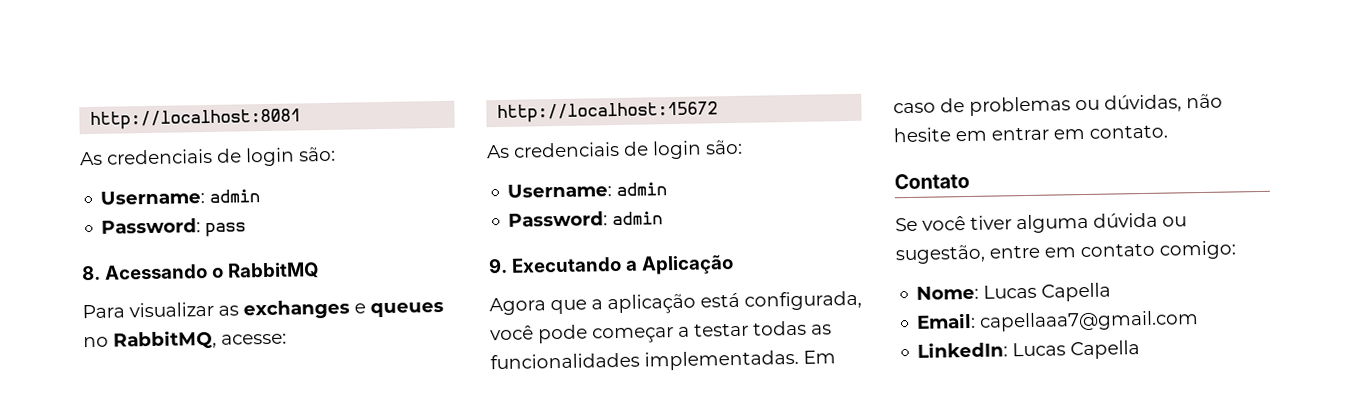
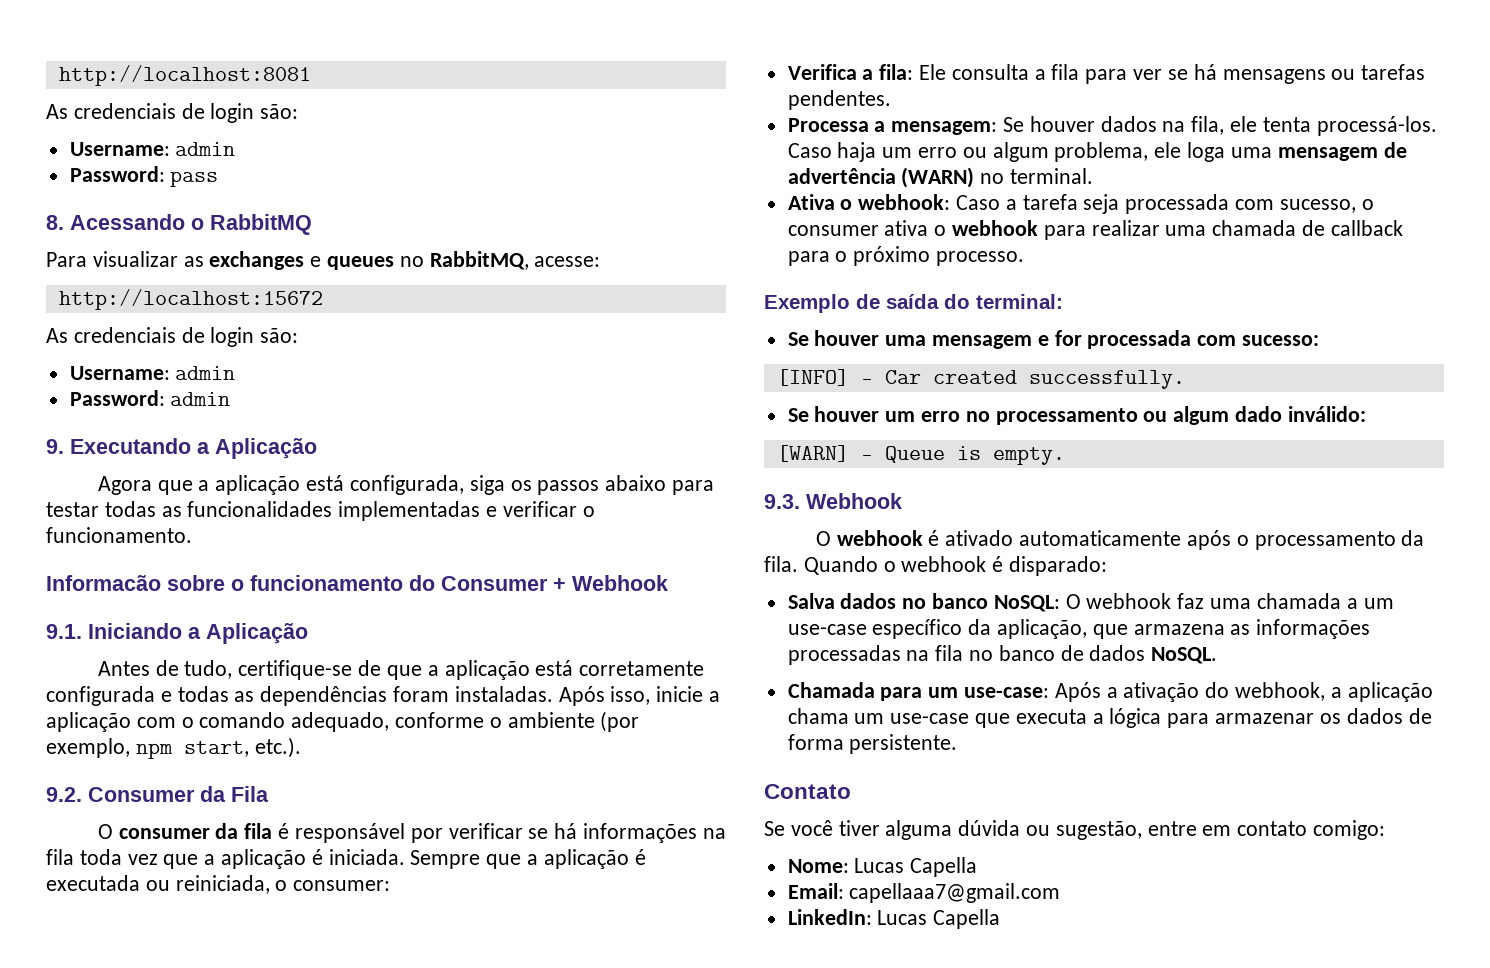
[490,320,832,344] [490,349,836,371] [893,93,1223,116] [893,124,1168,143] você pode começar a testar todas as funcionalidades implementadas. Em caso de problemas ou dúvidas, não hesite em entrar em contato. -> [469,475,714,495] [46,501,595,521] [46,527,192,543] [46,575,668,591] [46,623,308,644] [97,660,705,680] [46,686,721,706] [46,711,640,732] [46,737,301,759] [46,786,269,802] [97,823,726,843] [46,849,646,869] [46,875,391,894] [787,64,1426,84] [787,90,891,110] [787,116,1437,136] [787,142,1407,162] [787,167,1094,188] [787,194,1374,214] [787,220,1403,240] [787,246,1025,266] [764,294,1063,313] [787,330,1320,349] [776,369,1185,389] [787,406,1366,425] [776,445,1065,465] [764,493,902,509] [815,530,1425,550] [764,556,1108,576] [787,593,1394,612] [787,619,1371,639] [787,645,1218,665] [787,682,1433,702] [787,708,1432,728] [787,734,958,754] siga os passos abaixo para testar todas as funcionalidades implementadas e verificar o funcionamento. // Informacão sobre o funcionamento do Consumer + Webhook // 9.1. Iniciando a Aplicação // Antes de tudo, certifique-se de que a aplicação está corretamente configurada e todas as dependências foram instaladas. Após isso, inicie a aplicação com o comando adequado, conforme o ambiente (por exemplo, npm start, etc.). // 9.2. Consumer da Fila // O consumer da fila é responsável por verificar se há informações na fila toda vez que a aplicação é iniciada. Sempre que a aplicação é executada ou reiniciada, o consumer: // Verifica a fila: Ele consulta a fila para ver se há mensagens ou tarefas pendentes. // Processa a mensagem: Se houver dados na fila, ele tenta processá-los. Caso haja um erro ou algum problema, ele loga uma mensagem de advertência (WARN) no terminal. // Ativa o webhook: Caso a tarefa seja processada com sucesso, o consumer ativa o webhook para realizar uma chamada de callback para o próximo processo. // Exemplo de saída do terminal: // Se houver uma mensagem e for processada com sucesso: // [INFO] - Car created successfully. // Se houver um erro no processamento ou algum dado inválido: // [WARN] - Queue is empty. // 9.3. Webhook // O webhook é ativado automaticamente após o processamento da fila. Quando o webhook é disparado: // Salva dados no banco NoSQL: O webhook faz uma chamada a um use-case específico da aplicação, que armazena as informações processadas na fila no banco de dados NoSQL. // Chamada para um use-case: Após a ativação do webhook, a aplicação chama um use-case que executa a lógica para armazenar os dados de forma persistente.

